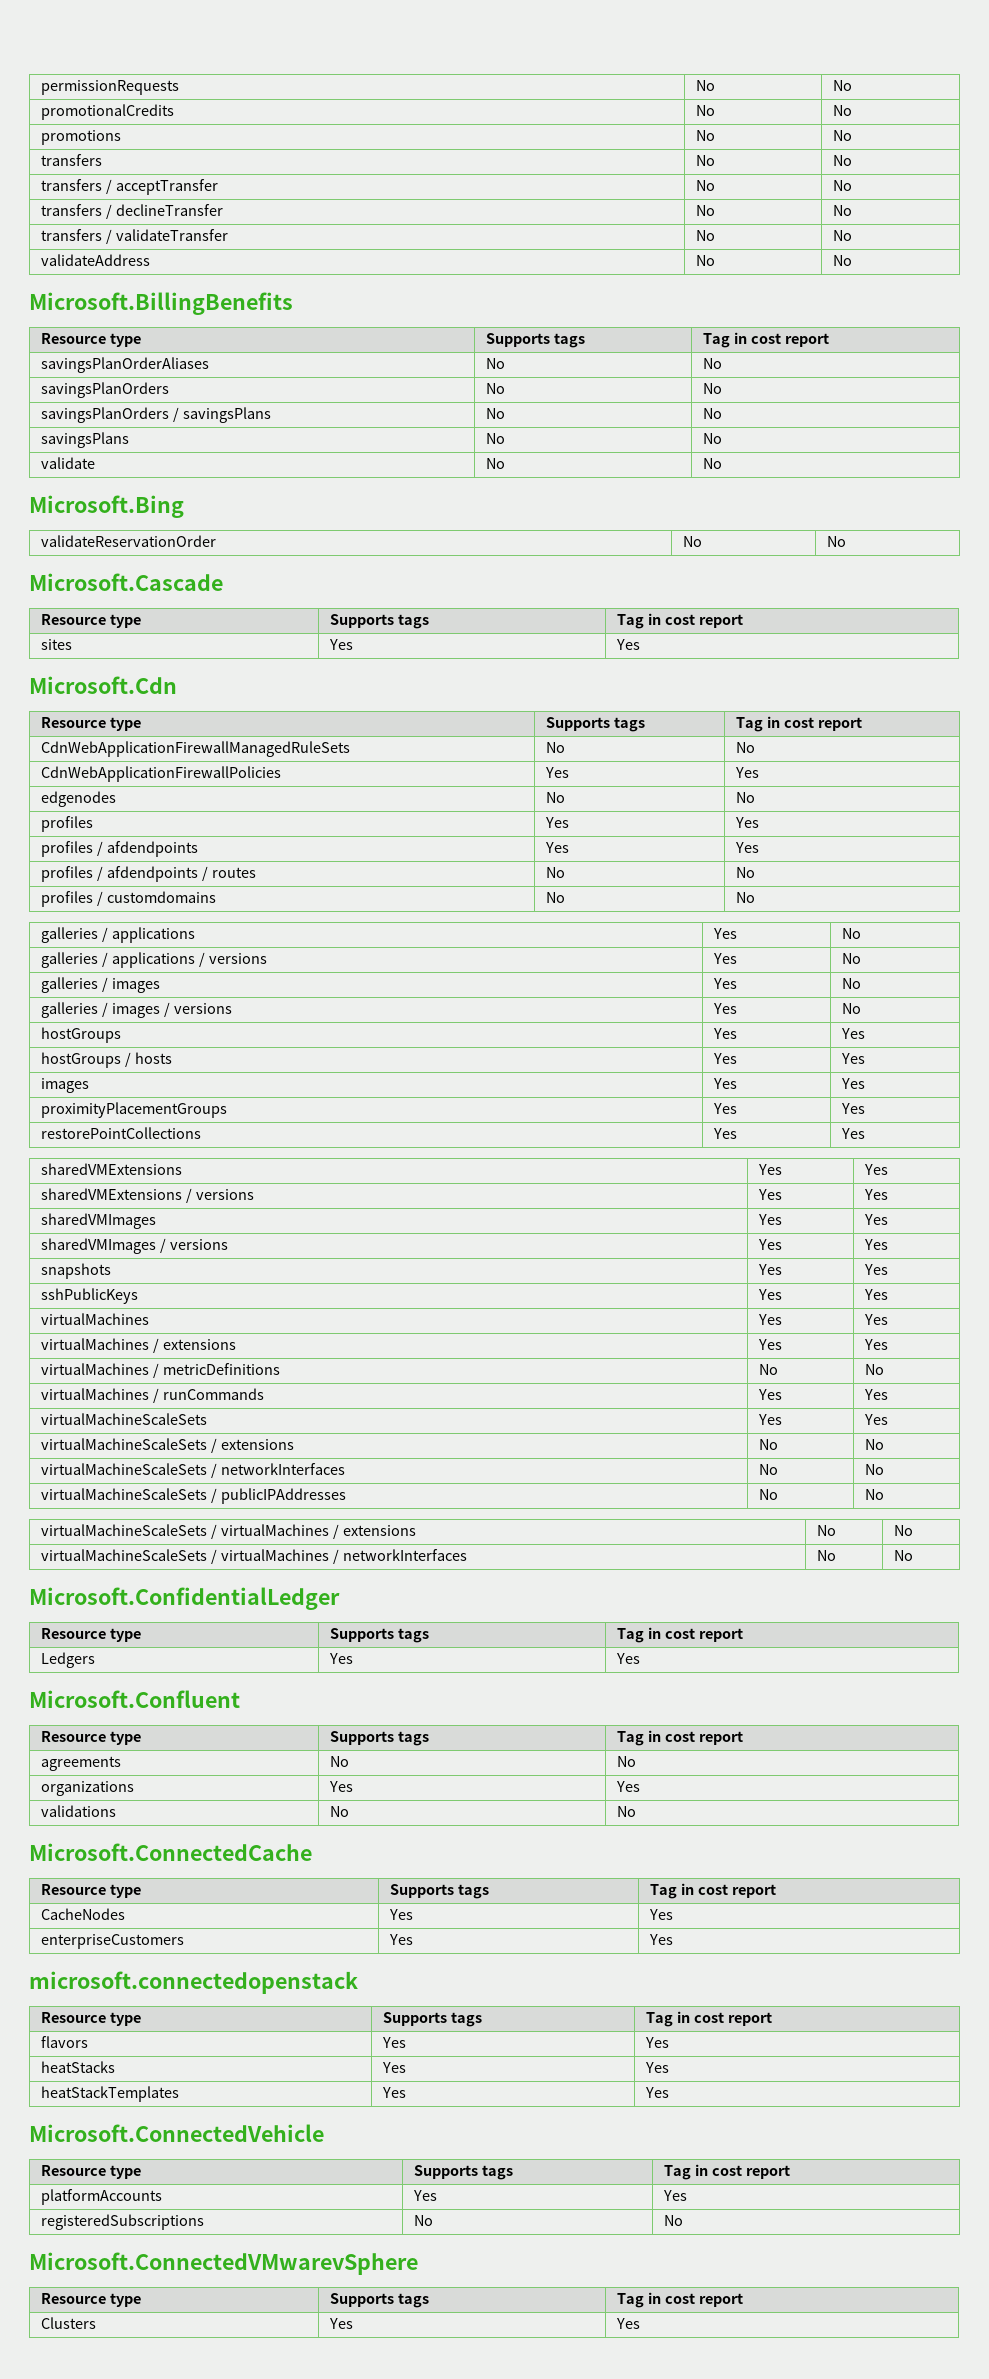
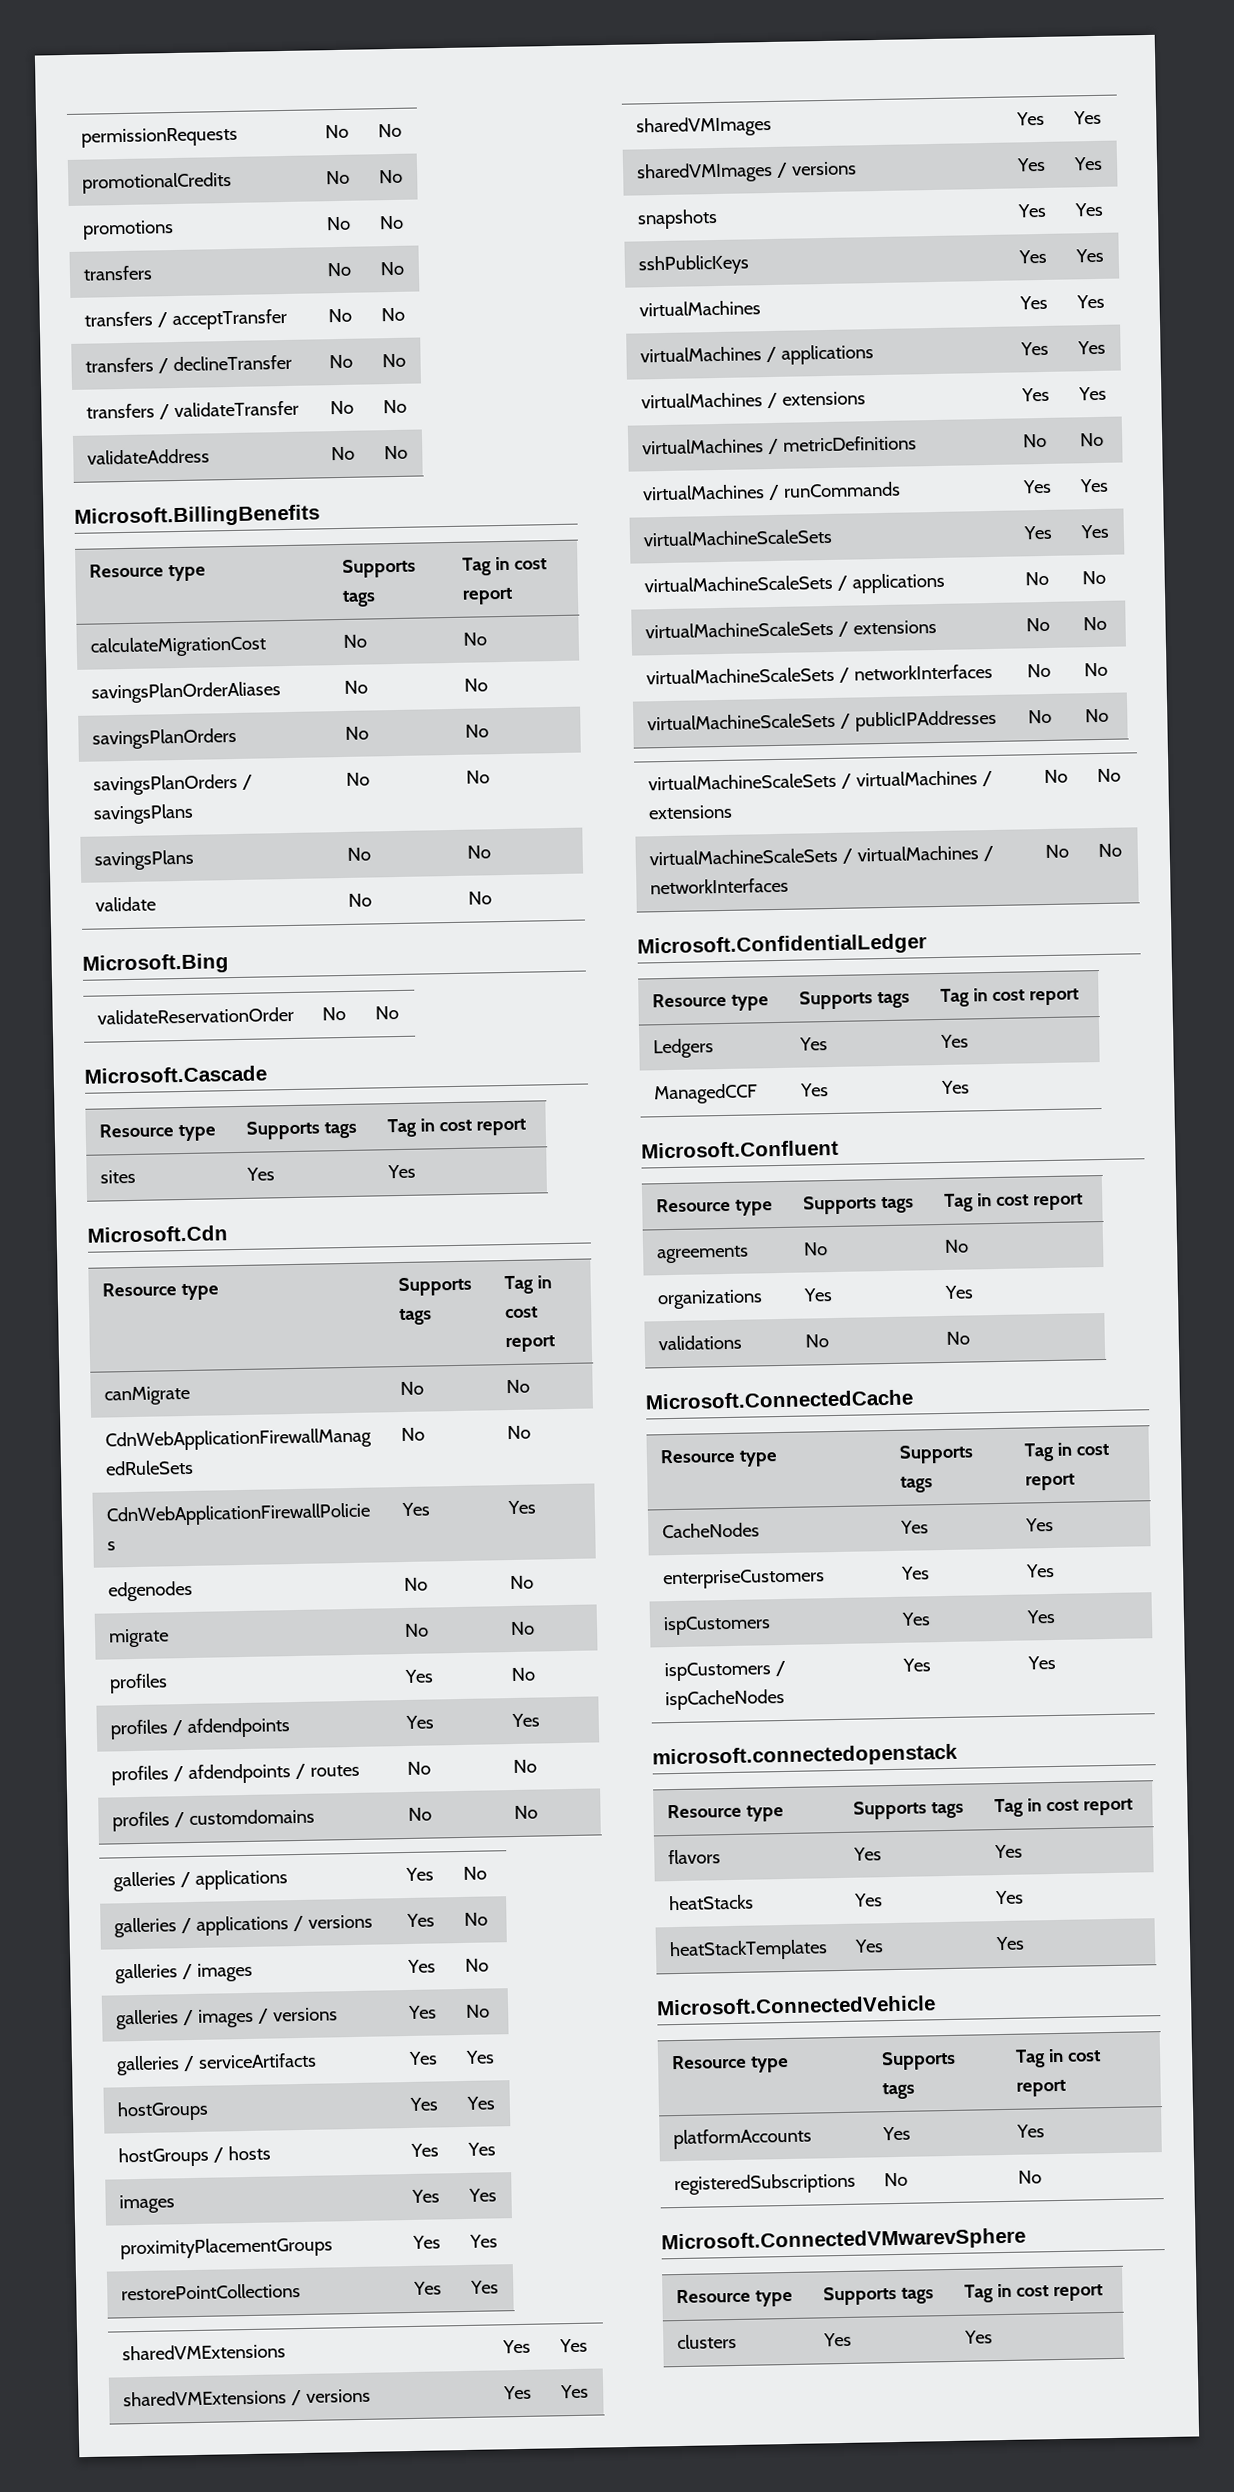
(830, 340) none -> [90,635,267,658] [343,634,368,648] [463,632,488,646] // calculateMigrationCost | No | No
(863, 724) none -> [104,1385,191,1406] [400,1381,425,1396] [506,1379,531,1394] // canMigrate | No | No
(756, 797) none -> [109,1628,170,1648] [404,1623,430,1637] [510,1621,536,1636] // migrate | No | No
[735,817,760,828] Yes -> [511,1667,537,1682] No
(862, 1008) none -> [116,2052,318,2076] [408,2051,439,2065] [465,2050,496,2064] // galleries / serviceArtifacts | Yes | Yes
(889, 1319) none -> [640,344,875,365] [1020,341,1050,356] [1077,340,1107,355] // virtualMachines / applications | Yes | Yes
(889, 1419) none -> [644,572,946,594] [1025,571,1050,586] [1082,570,1107,585] // virtualMachineScaleSets / applications | No | No
(641, 1658) none -> [654,1083,759,1105] [800,1083,830,1097] [941,1080,971,1094] // ManagedCCF | Yes | Yes
(674, 1939) none -> [663,1615,772,1636] [901,1612,932,1626] [1026,1609,1057,1624] [664,1660,787,1682] [665,1688,786,1711] [902,1658,932,1672] [1027,1655,1057,1670] // ispCustomers | Yes | Yes // ispCustomers / ispCacheNodes | Yes | Yes
[41,2317,97,2329] Clusters -> [677,2333,738,2350] clusters

